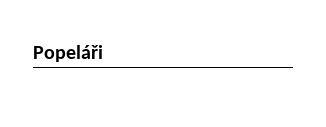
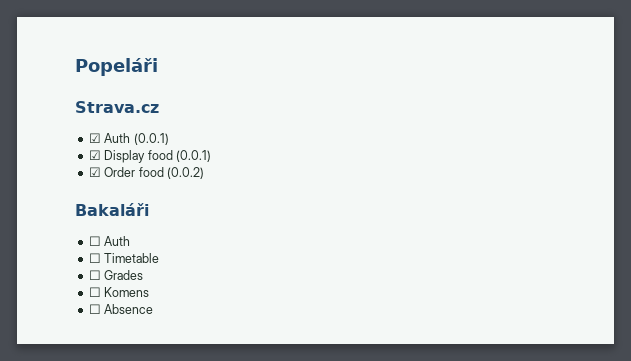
(103, 53) none -> [75,101,159,113] [88,133,169,145] [88,150,211,163] [88,167,204,179] [75,203,149,216] [88,236,131,246] [88,253,160,263] [88,270,144,280] [88,287,150,297] [88,304,154,314] // Strava.cz // ☑ Auth (0.0.1) // ☑ Display food (0.0.1) // ☑ Order food (0.0.2) // Bakaláři // ☐ Auth // ☐ Timetable // ☐ Grades // ☐ Komens // ☐ Absence

